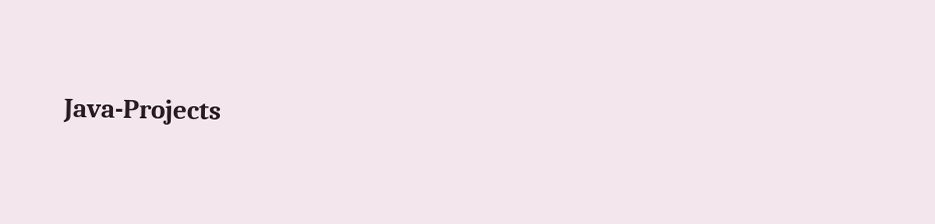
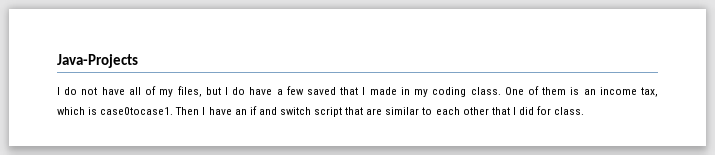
(222, 111) none -> [57,86,658,97] [57,106,585,117] // I do not have all of my files, but I do have a few saved that I made in my coding class. One of them is an income tax, which is case0tocase1. Then I have an if and switch script that are similar to each other that I did for class.

